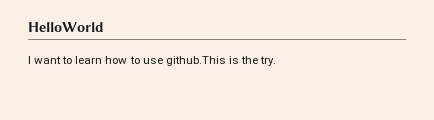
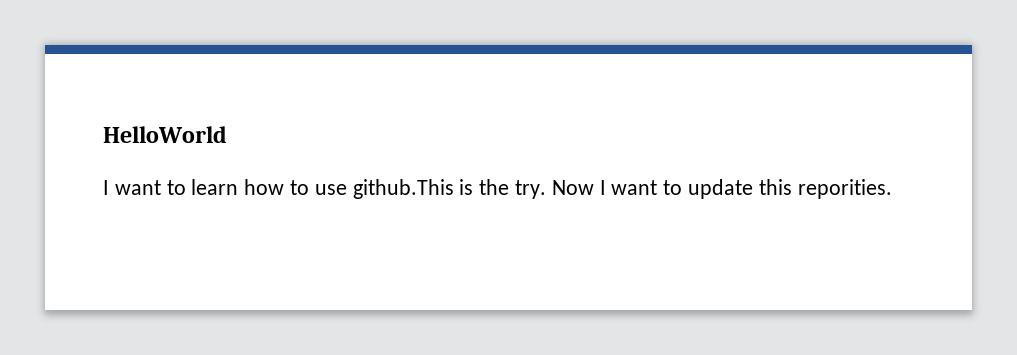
(277, 61) none -> [551,179,892,199] Now I want to update this reporities.

